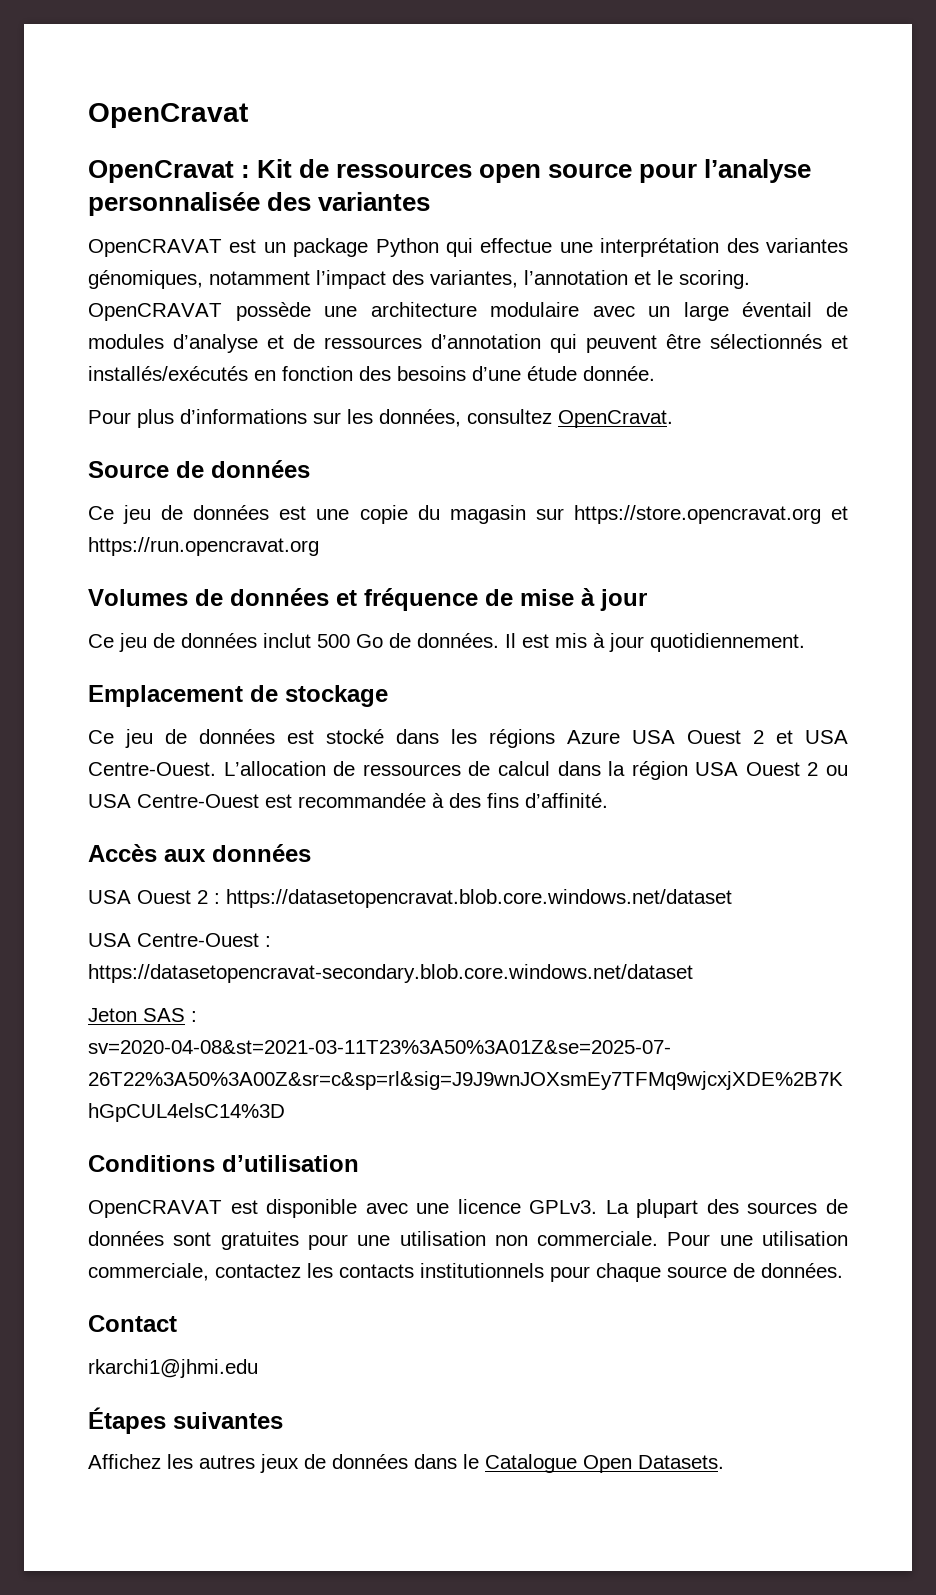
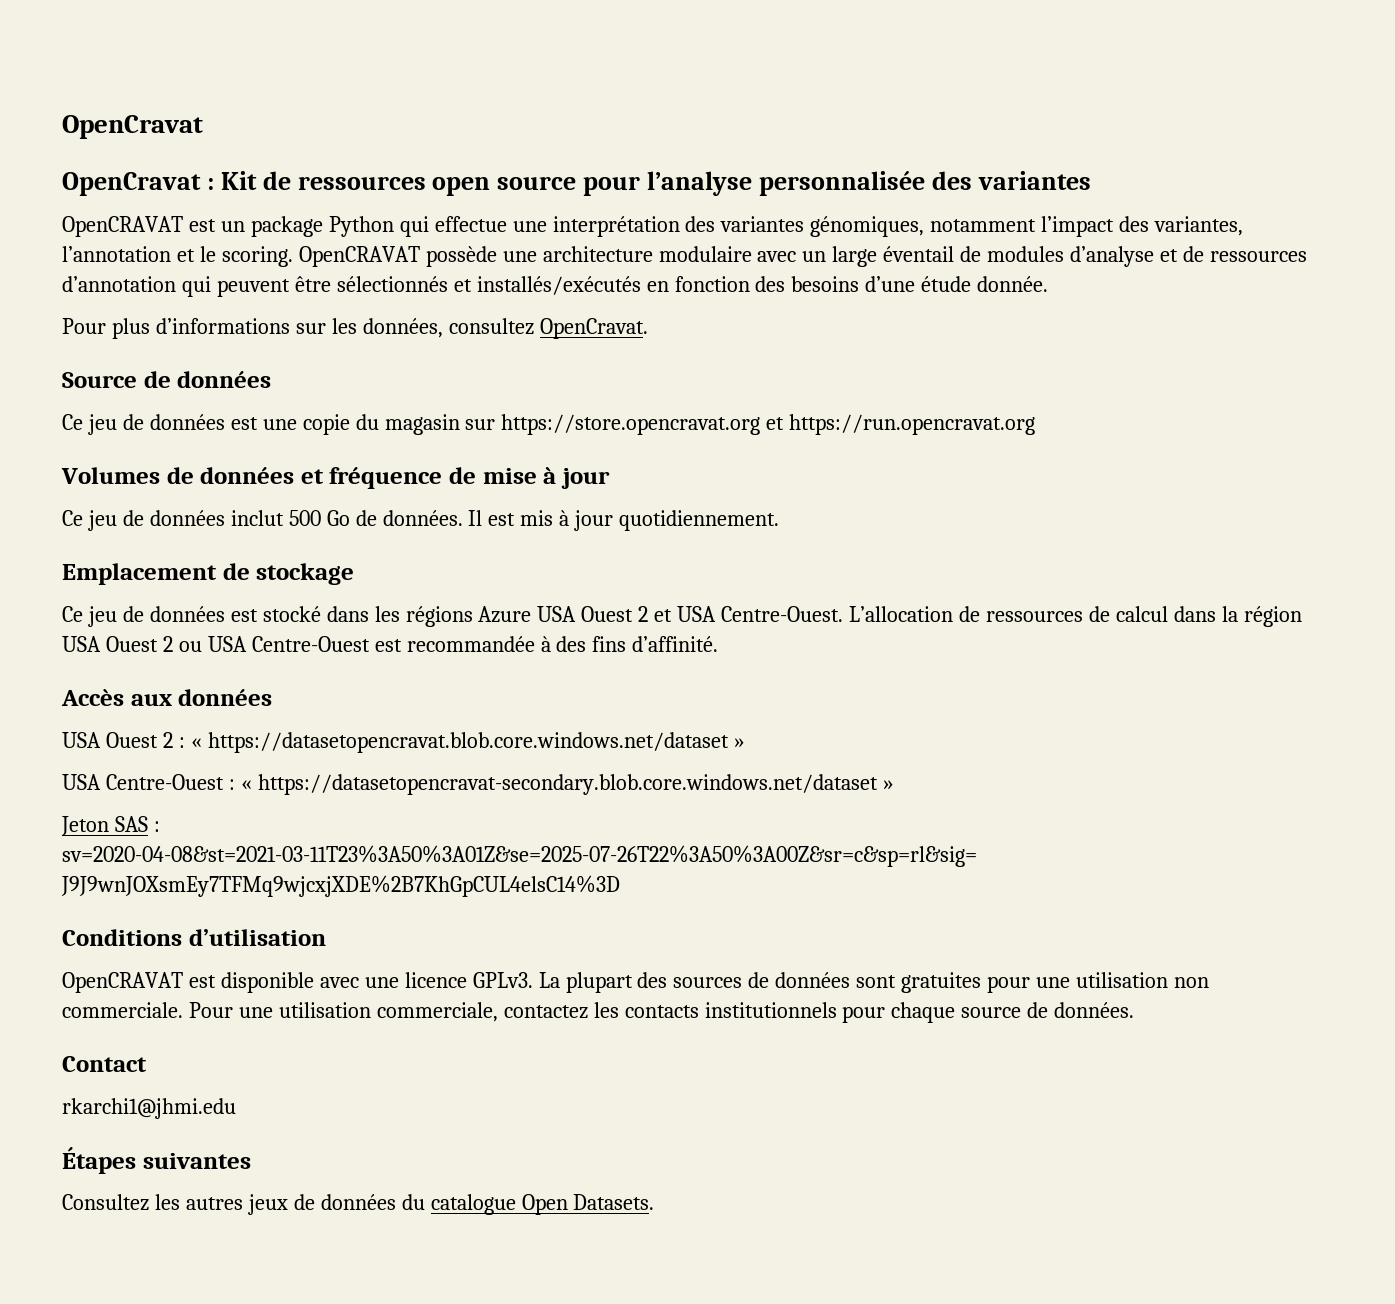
(220, 898) none -> [190,738,202,748] «
(732, 898) none -> [733,738,745,748] »
(271, 941) none -> [240,780,252,790] «
(693, 973) none -> [882,780,894,790] »
[88,1454,161,1469] Affichez -> [62,1194,149,1211] Consultez
[414,1454,577,1473] dans le Catalogue -> [401,1194,516,1215] du catalogue

